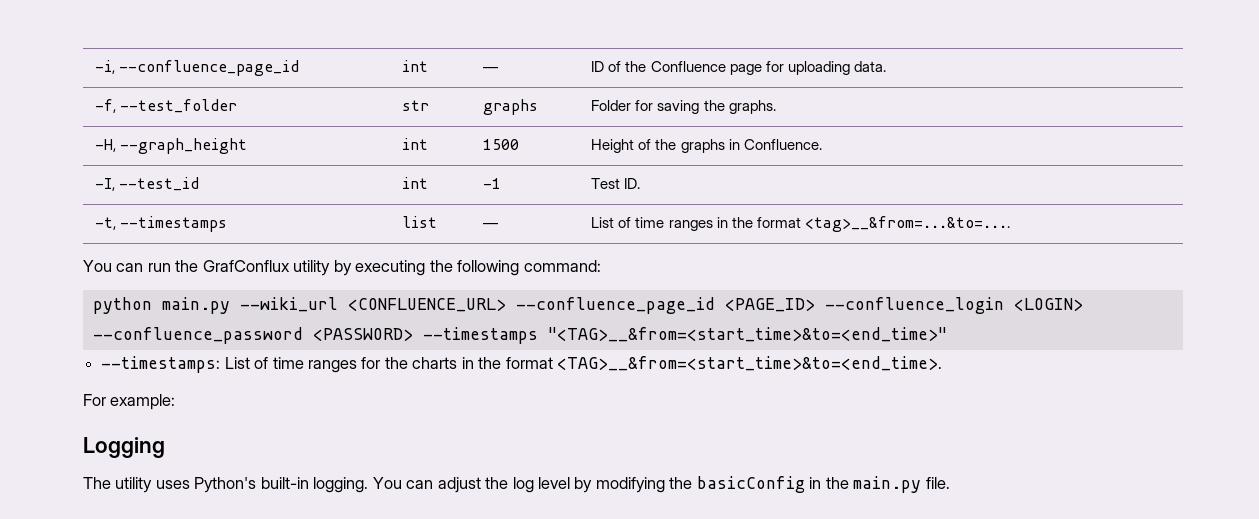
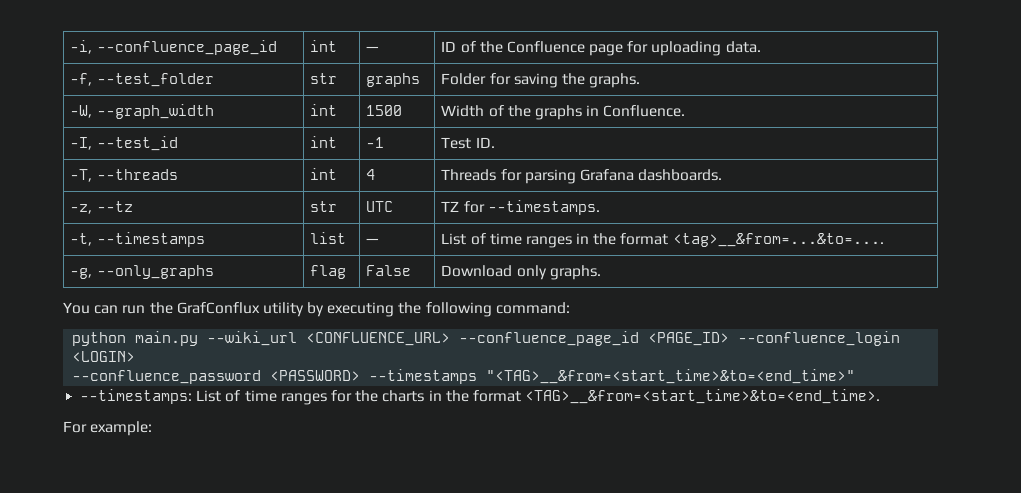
[95,138,248,154] -H, --graph_height -> [70,104,214,119] -W, --graph_width
[591,139,635,153] Height -> [441,105,485,117] Width
(641, 183) none -> [70,169,178,182] [310,168,338,180] [366,169,376,180] [441,169,723,184] [70,201,133,214] [310,201,338,212] [366,201,394,212] [441,200,600,215] // -T, --threads | int | 4 | Threads for parsing Grafana dashboards. // -z, --tz | str | UTC | TZ for --timestamps.
(1010, 224) none -> [70,265,214,279] [310,265,347,279] [366,265,412,276] [441,265,601,280] // -g, --only_graphs | flag | False | Download only graphs.
[83,437,165,458] [83,476,950,493] // Logging // The utility uses Python's built-in logging. You can adjust the log level by modifying the basicConfig in the main.py file. -> (153, 428) none

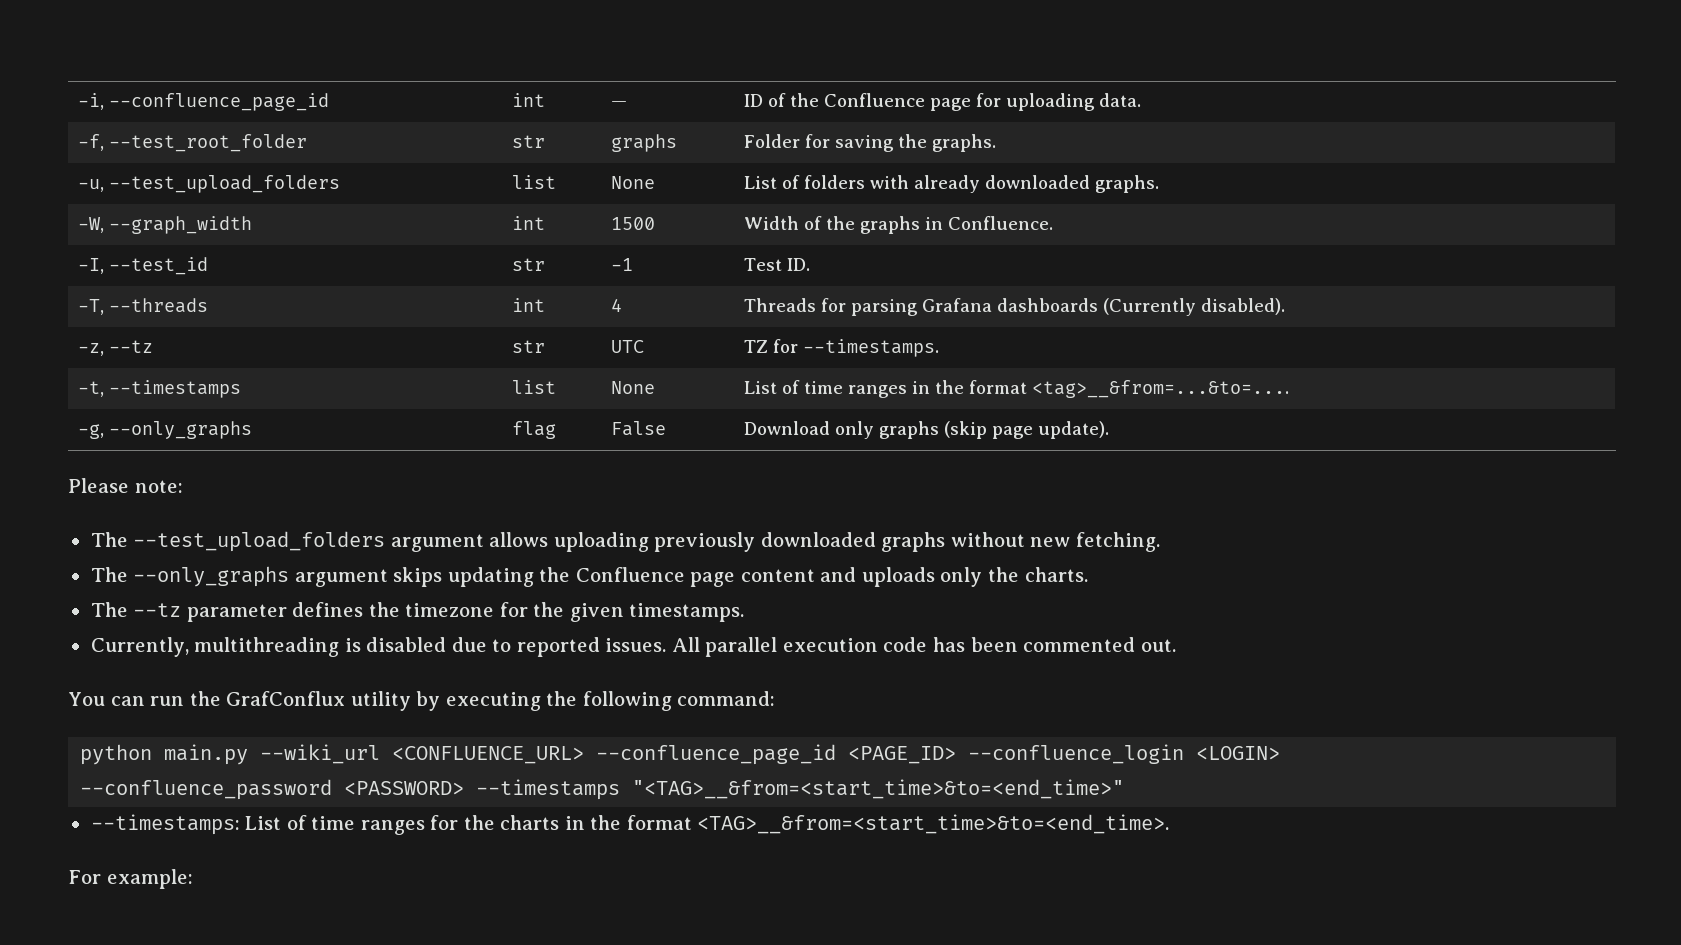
[96,73,214,87] --test_folder -> [108,134,307,152] --test_root_folder
(641, 80) none -> [77,175,340,193] [511,175,556,189] [610,176,655,189] [743,175,1159,193] // -u, --test_upload_folders | list | None | List of folders with already downloaded graphs.
[310,136,338,148] int -> [511,258,545,271] str
[638,169,723,181] dashboards. -> [996,298,1285,316] dashboards (Currently disabled).
[366,238,380,244] | — -> [610,381,655,394] | None
[549,265,601,280] graphs. -> [878,421,1109,439] [68,478,183,493] [90,531,1160,552] [90,566,1088,587] [90,602,745,622] [90,637,1176,657] graphs (skip page update). // Please note: // The --test_upload_folders argument allows uploading previously downloaded graphs without new fetching. // The --only_graphs argument skips updating the Confluence page content and uploads only the charts. // The --tz parameter defines the timezone for the given timestamps. // Currently, multithreading is disabled due to reported issues. All parallel execution code has been commented out.

